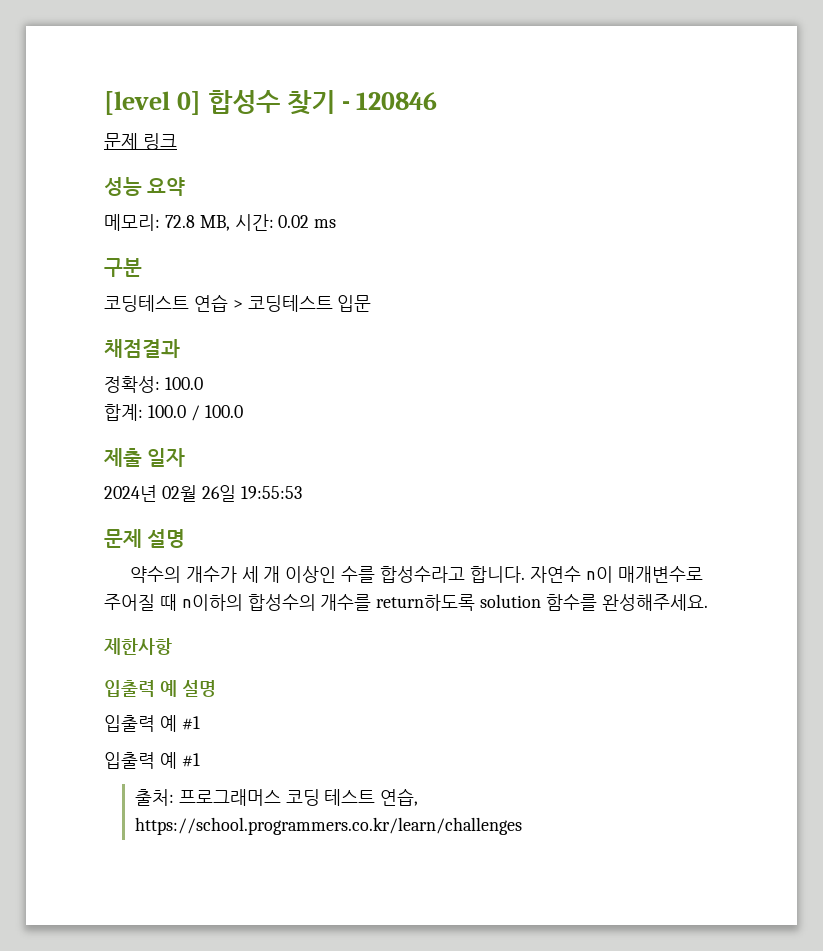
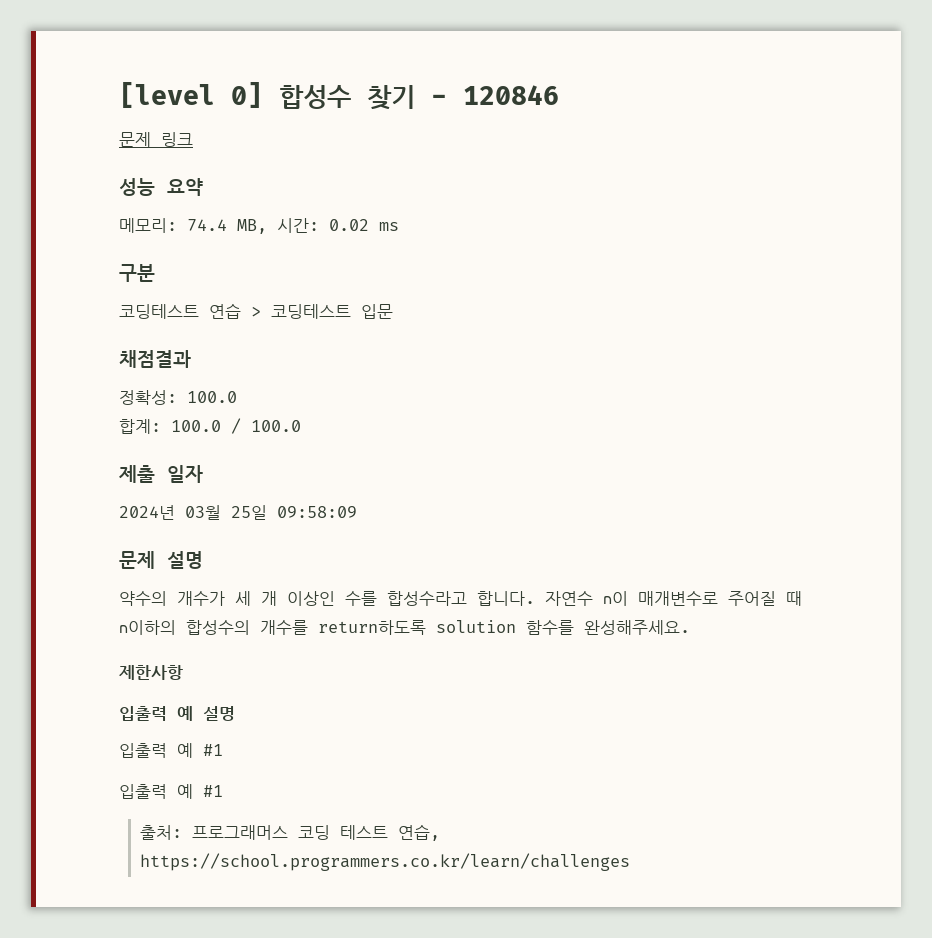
[164,215,195,228] 72.8 -> [187,219,227,231] 74.4
[161,485,302,502] 02월 26일 19:55:53 -> [185,505,357,520] 03월 25일 09:58:09

